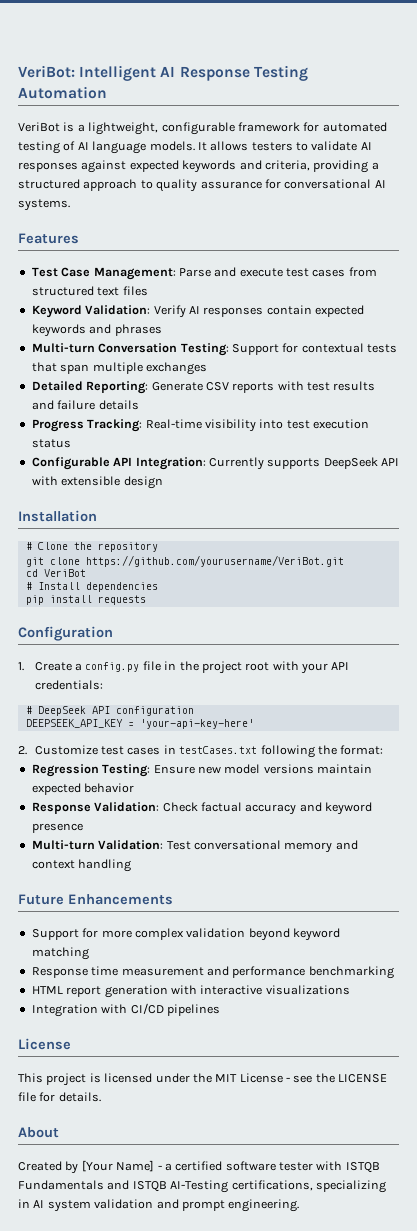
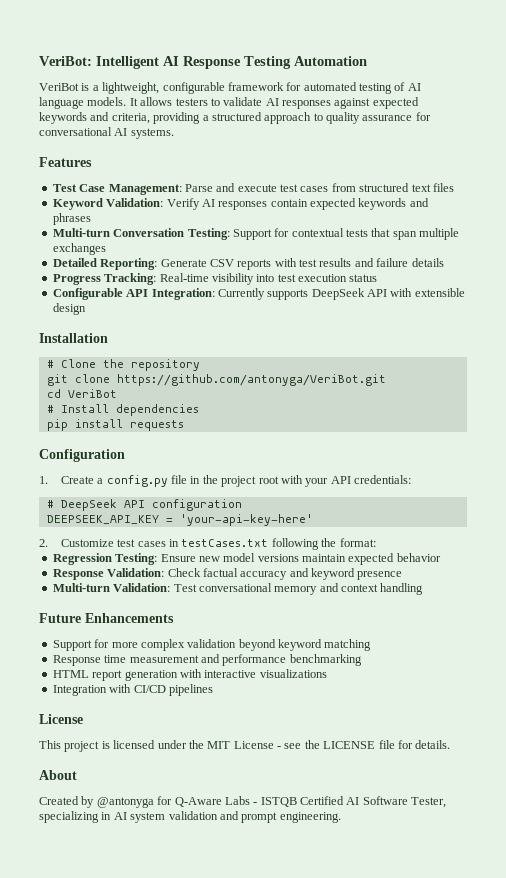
[85,555,344,567] https://github.com/yourusername/VeriBot.git -> [116,374,386,386] https://github.com/antonyga/VeriBot.git
[81,1160,380,1173] [18,1180,313,1193] [Your Name] - a certified software tester with ISTQB Fundamentals and ISTQB AI-Testing certifications, -> [96,796,447,808] @antonyga for Q-Aware Labs - ISTQB Certified AI Software Tester,

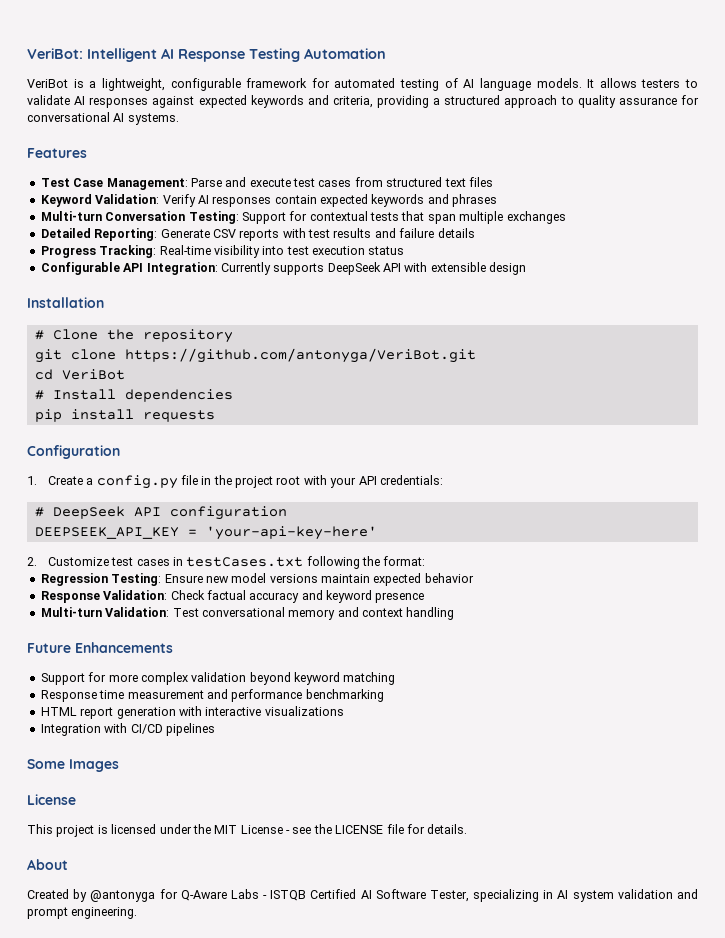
(213, 690) none -> [27,759,119,772] // Some Images

